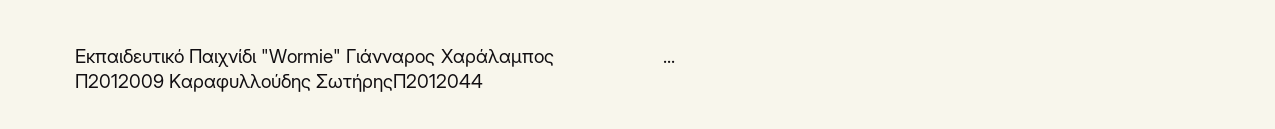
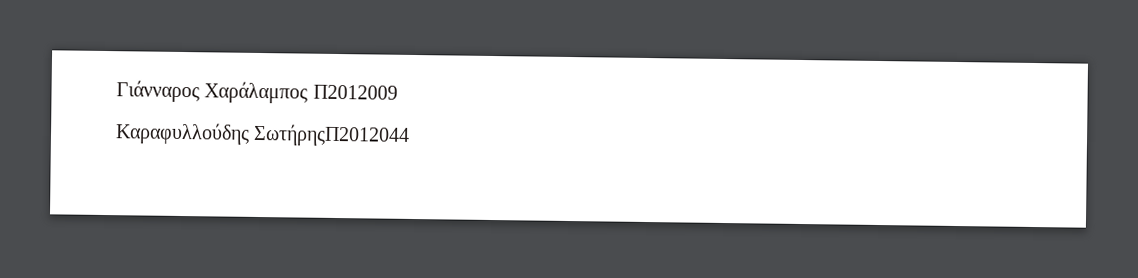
[75,49,342,67] Εκπαιδευτικό Παιχνίδι "Wormie" -> (116, 91) none
(164, 81) none -> (398, 92) //
[663,60,675,63] // ... -> (411, 135) none

